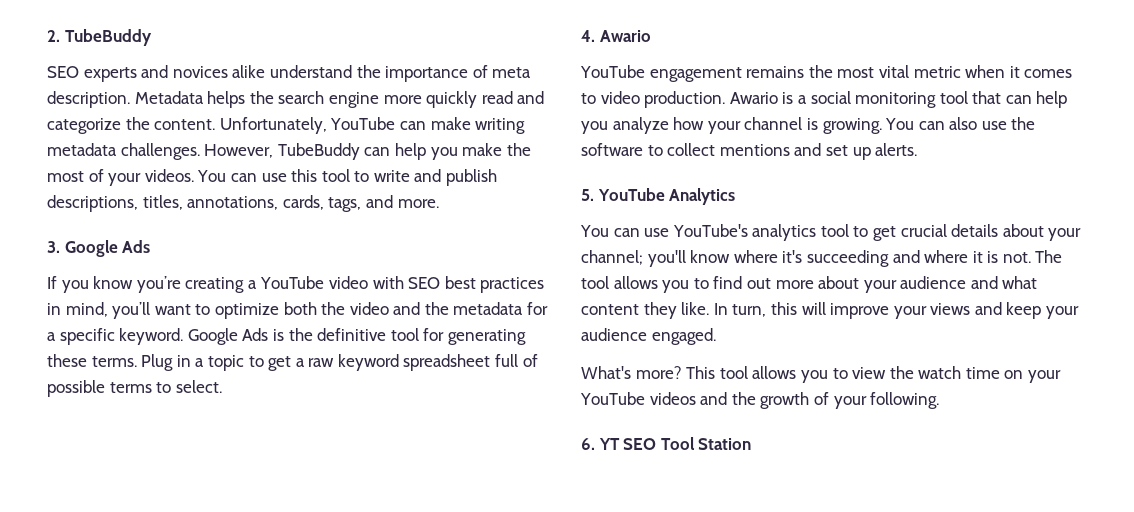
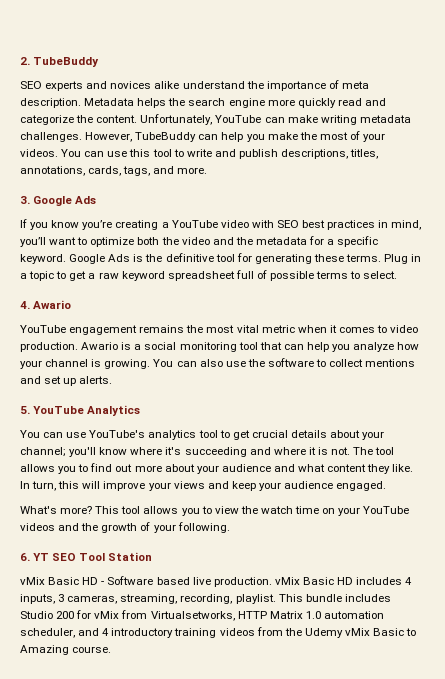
(752, 444) none -> [20,576,413,587] [20,594,391,604] [20,610,384,621] [20,627,417,638] [20,645,112,655] // vMix Basic HD - Software based live production. vMix Basic HD includes 4 inputs, 3 cameras, streaming, recording, playlist. This bundle includes Studio 200 for vMix from Virtualsetworks, HTTP Matrix 1.0 automation scheduler, and 4 introductory training videos from the Udemy vMix Basic to Amazing course.

